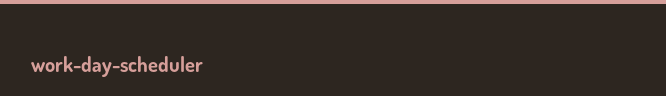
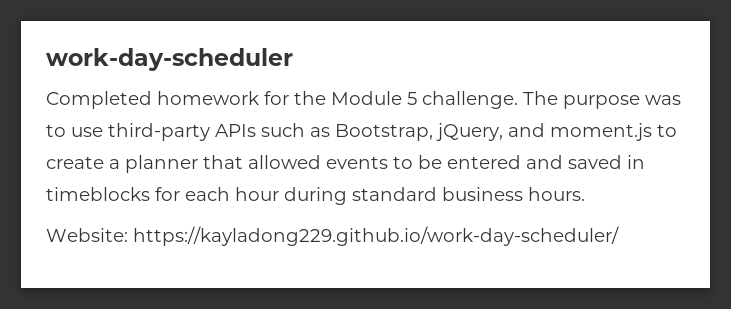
(203, 66) none -> [46,91,681,109] [46,123,677,141] [46,155,645,173] [46,187,585,205] [46,226,619,246] // Completed homework for the Module 5 challenge. The purpose was to use third-party APIs such as Bootstrap, jQuery, and moment.js to create a planner that allowed events to be entered and saved in timeblocks for each hour during standard business hours. // Website: https://kayladong229.github.io/work-day-scheduler/

